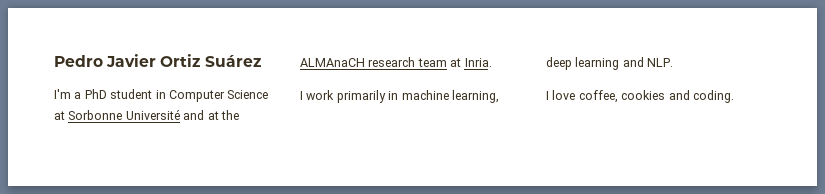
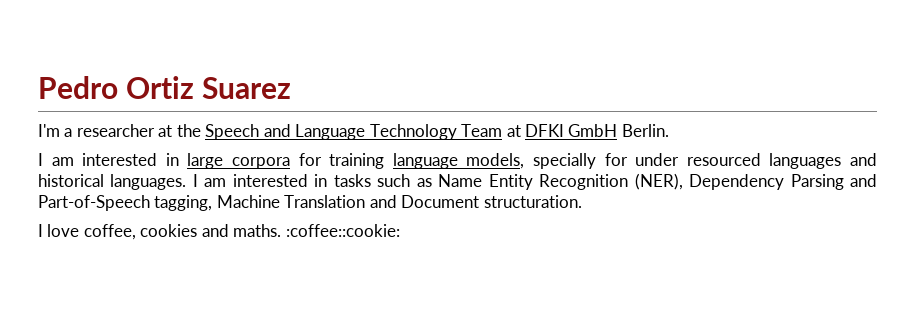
[106,54,261,67] Javier Ortiz Suárez -> [126,76,292,99] Ortiz Suarez
[84,89,269,102] [54,109,239,120] [300,57,492,67] [300,90,499,103] [546,57,674,70] PhD student in Computer Science at Sorbonne Université and at the ALMAnaCH research team at Inria. // I work primarily in machine learning, deep learning and NLP. -> [76,124,669,140] [38,153,878,169] [38,173,878,190] [38,195,582,211] researcher at the Speech and Language Technology Team at DFKI GmbH Berlin. // I am interested in large corpora for training language models, specially for under resourced languages and historical languages. I am interested in tasks such as Name Entity Recognition (NER), Dependency Parsing and Part-of-Speech tagging, Machine Translation and Document structuration.
[692,90,734,103] coding. -> [233,224,400,237] maths. :coffee::cookie:

